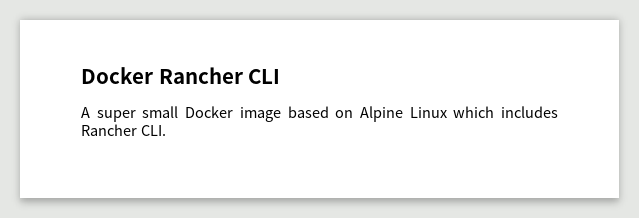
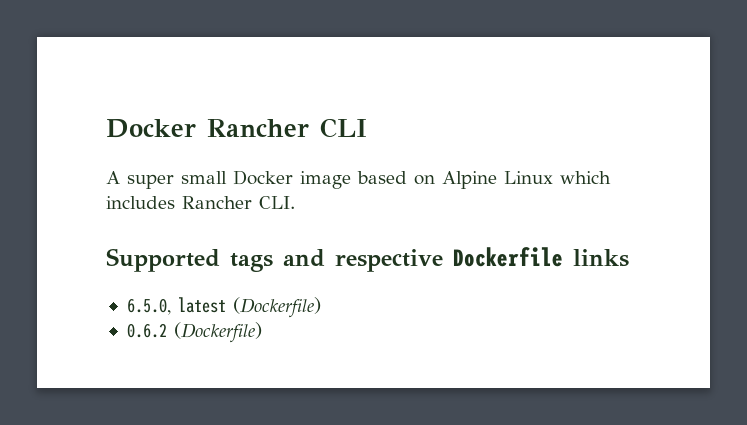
(166, 130) none -> [106,247,629,272] [126,297,321,318] [126,322,262,343] // Supported tags and respective Dockerfile links // 6.5.0, latest (Dockerfile) // 0.6.2 (Dockerfile)

